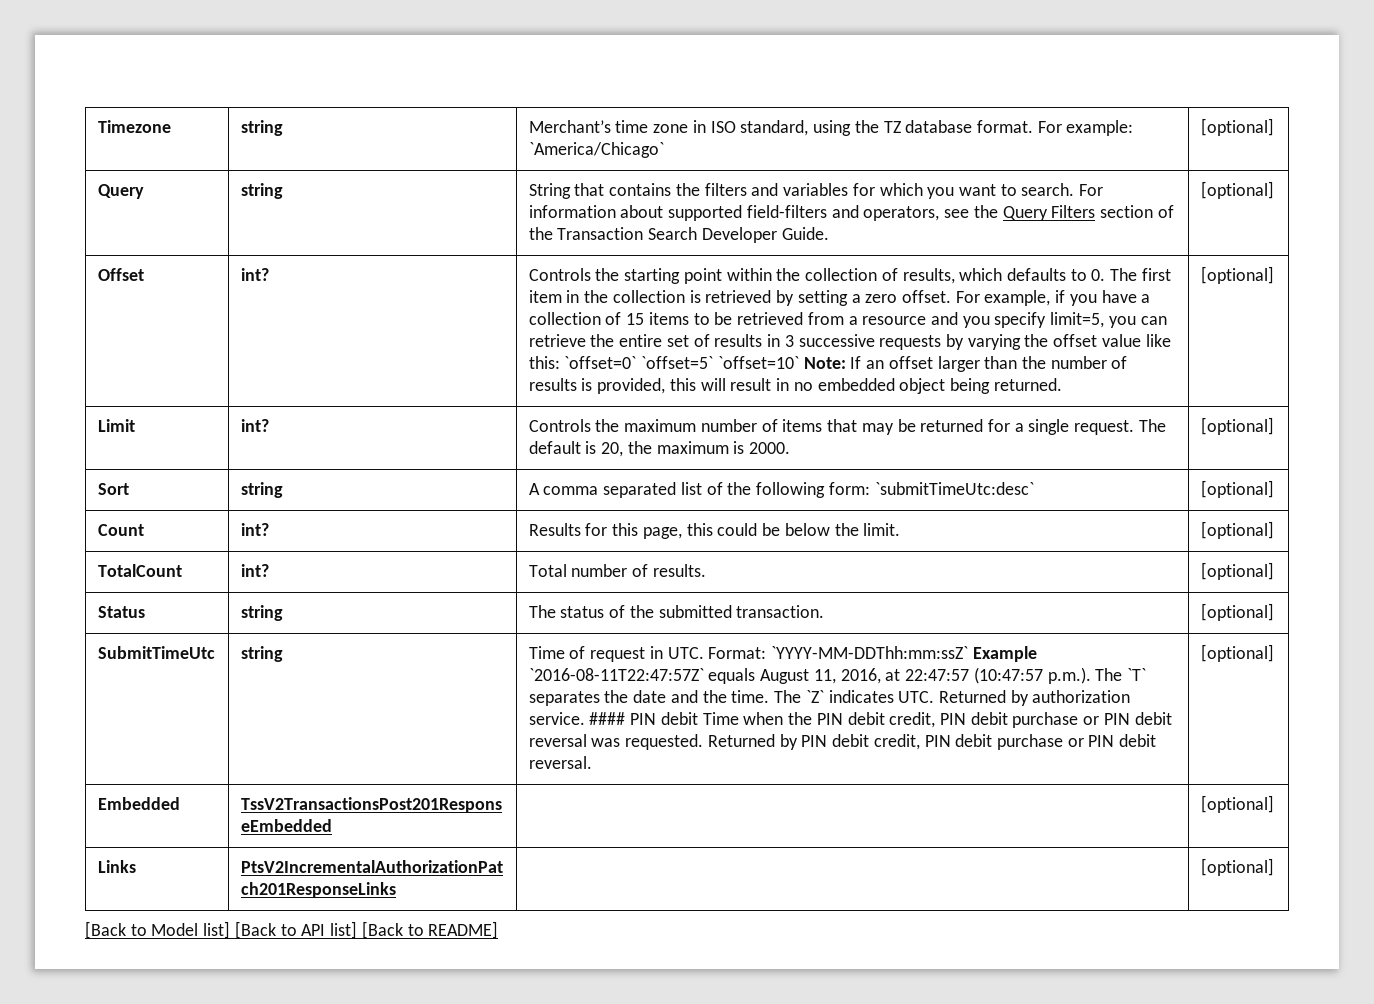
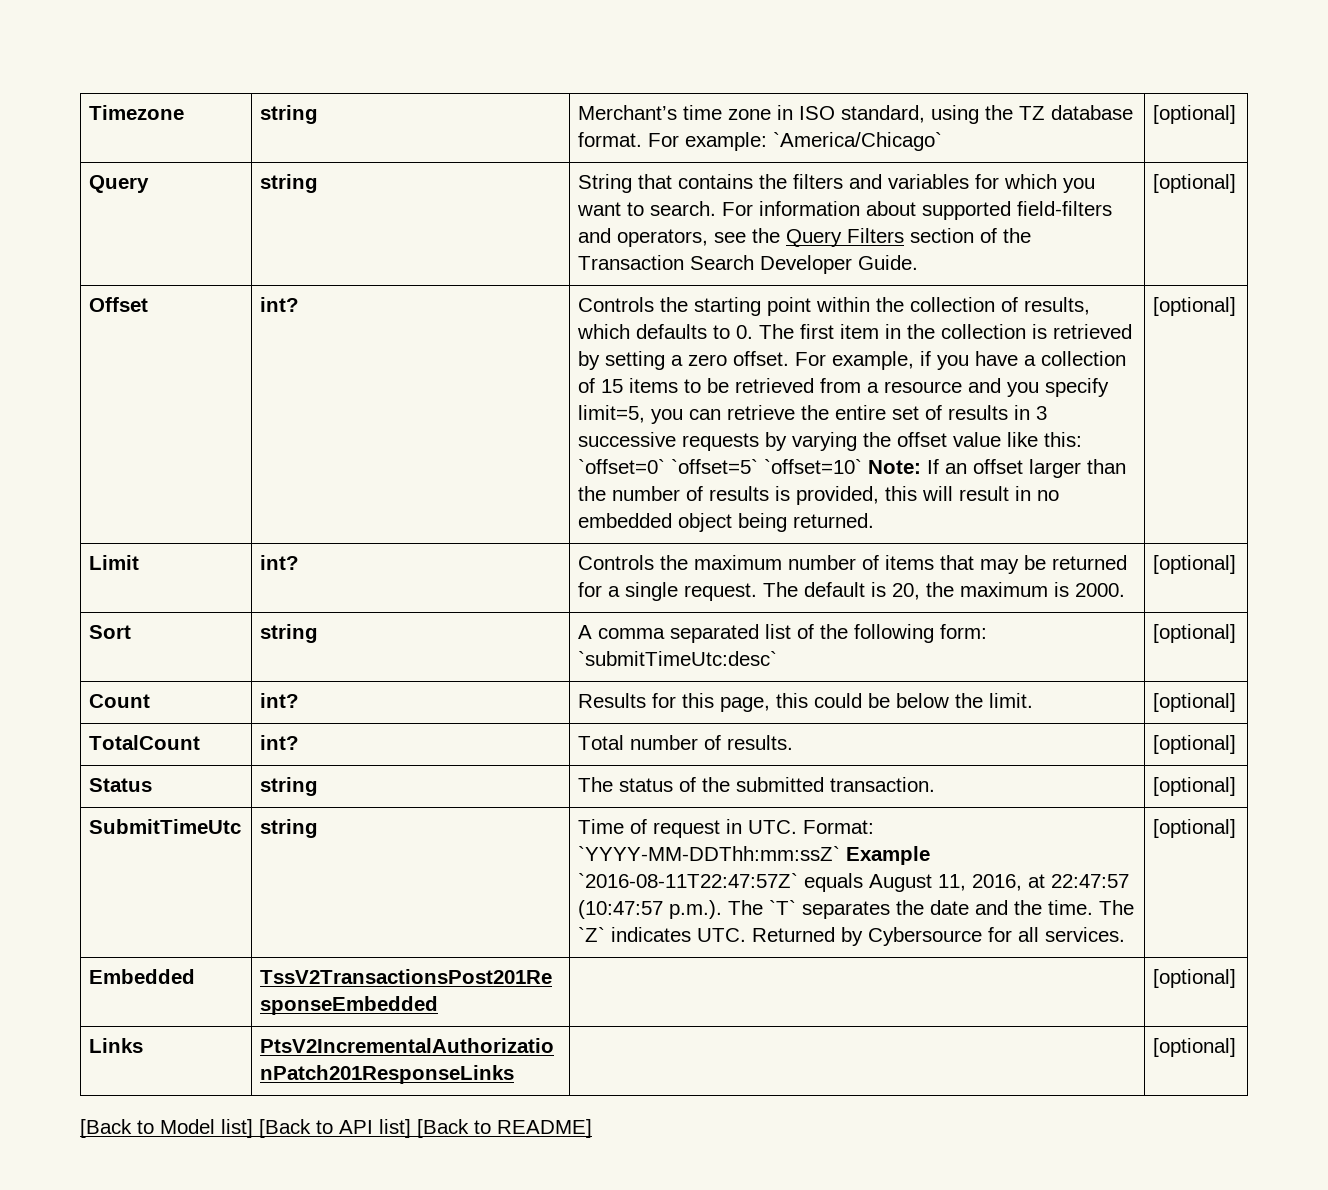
[1032,690,1131,703] [528,712,1172,728] [528,734,1157,750] [528,756,592,769] authorization service. #### PIN debit Time when the PIN debit credit, PIN debit purchase or PIN debit reversal was requested. Returned by PIN debit credit, PIN debit purchase or PIN debit reversal. -> [868,927,1126,946] Cybersource for all services.

